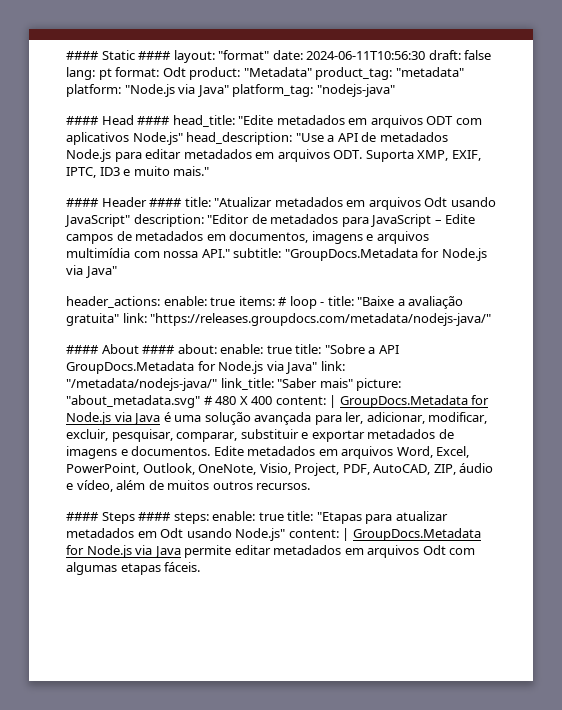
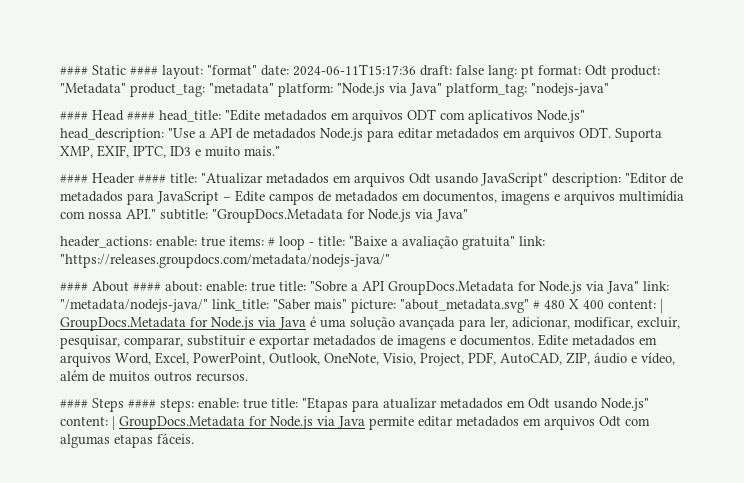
[306,51,426,60] 2024-06-11T10:56:30 -> [293,64,416,76] 2024-06-11T15:17:36

